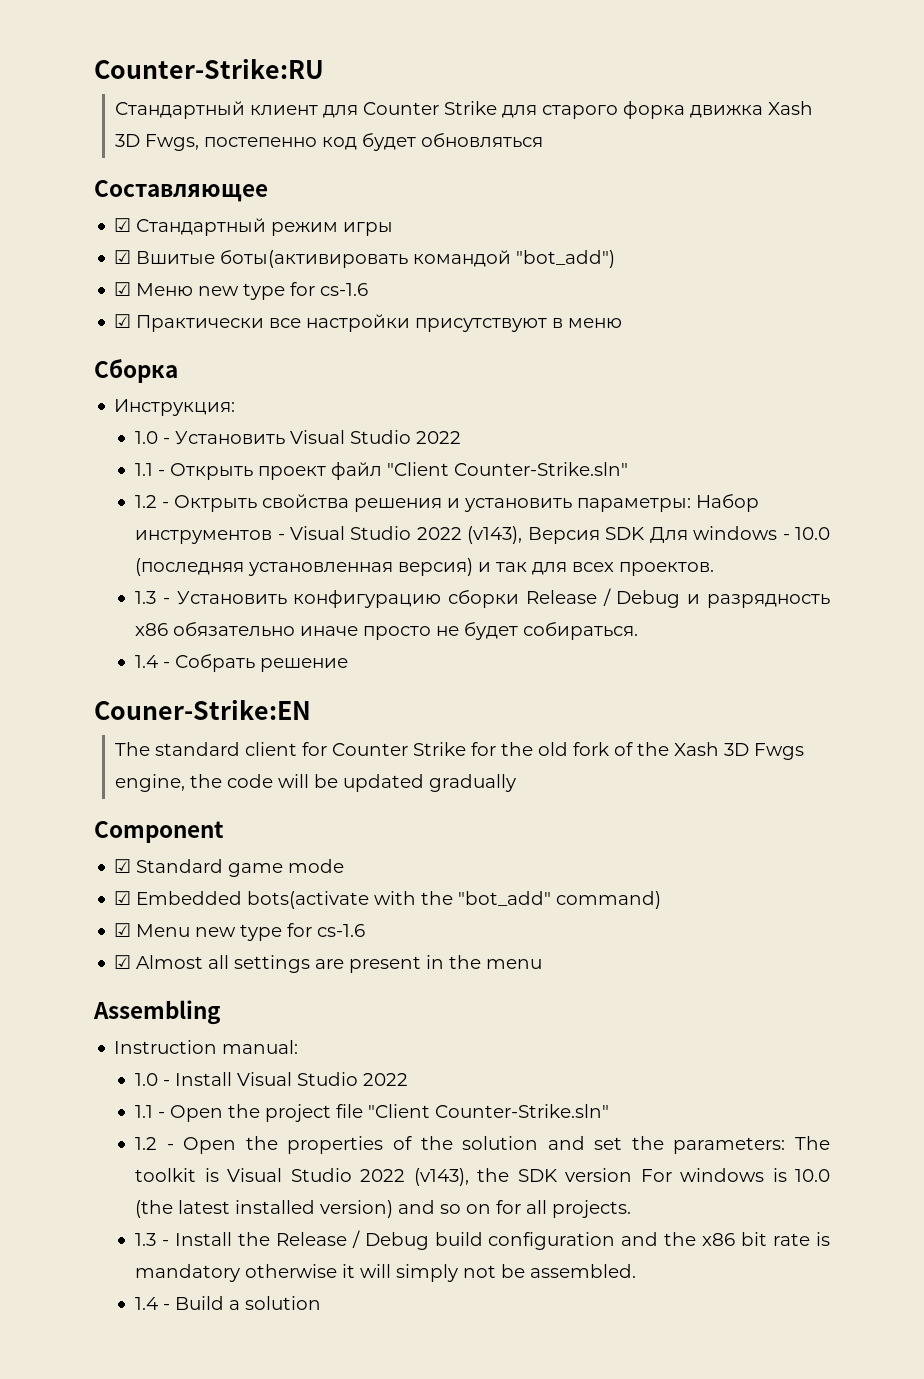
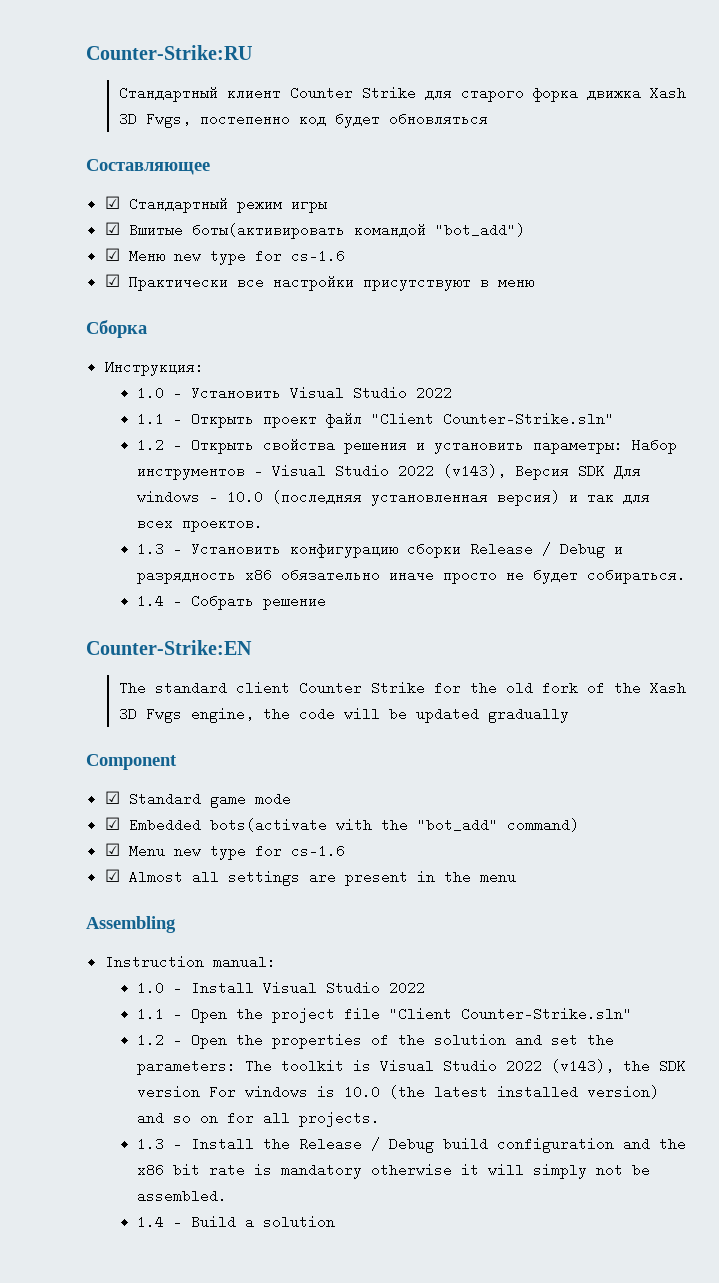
[322,105,358,118] для -> (281, 92) none
[174,495,258,512] Октрыть -> [191,436,255,454] Открыть
[94,700,311,720] Couner-Strike:EN -> [86,640,252,655] Counter-Strike:EN
[301,742,327,756] for -> (290, 688) none

